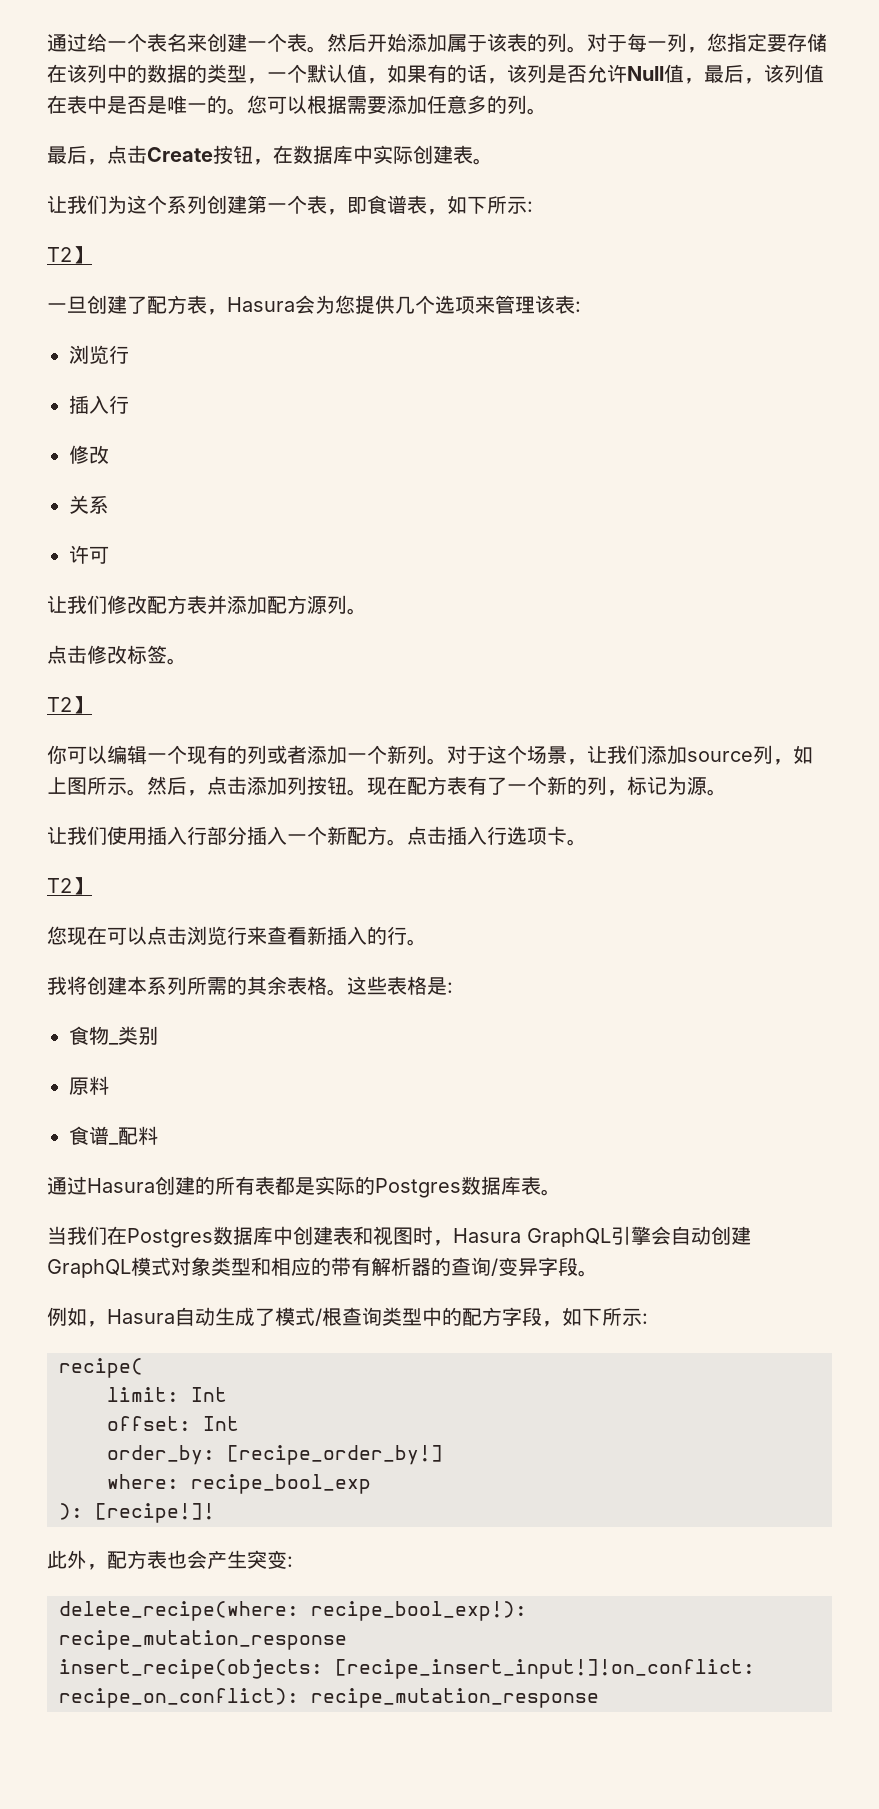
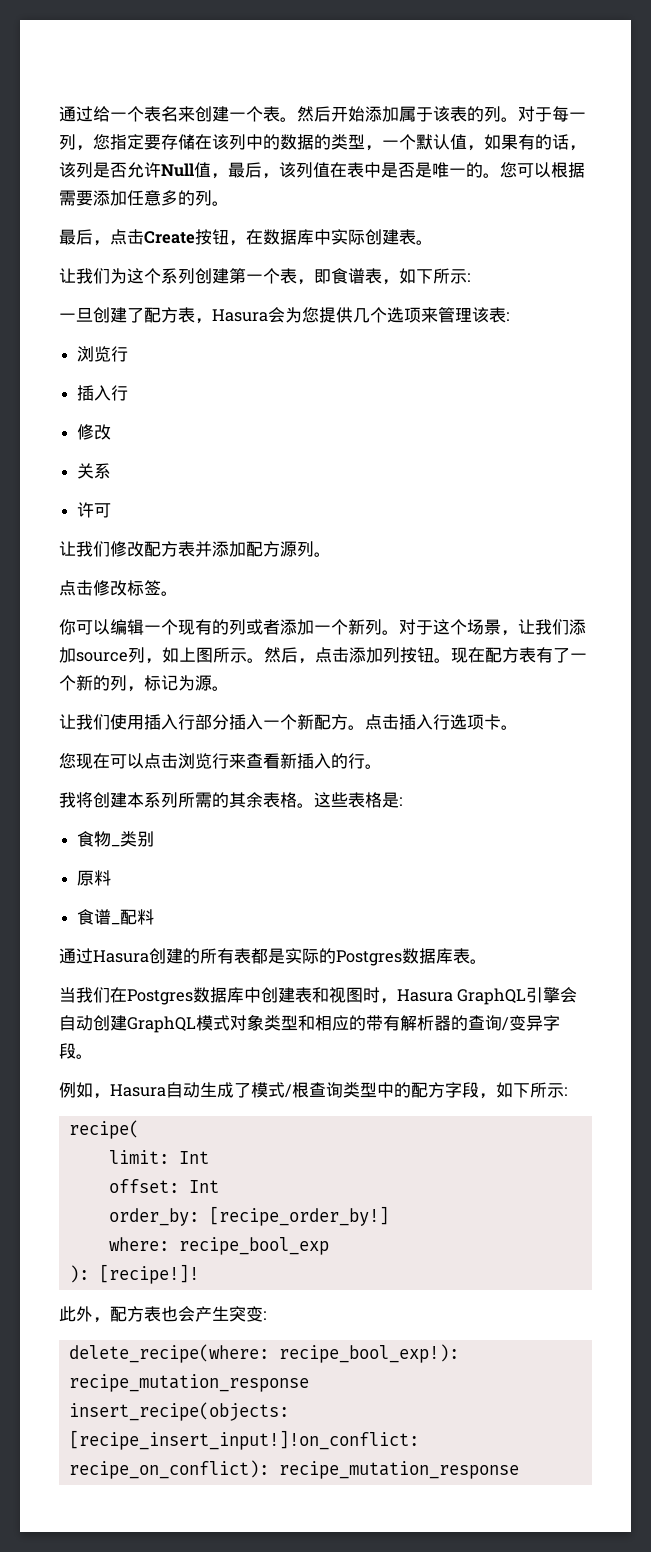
[47,246,92,264] // T2】 -> (470, 277) none
[47,696,92,714] // T2】 -> (178, 593) none
[47,877,92,895] // T2】 -> (518, 727) none

